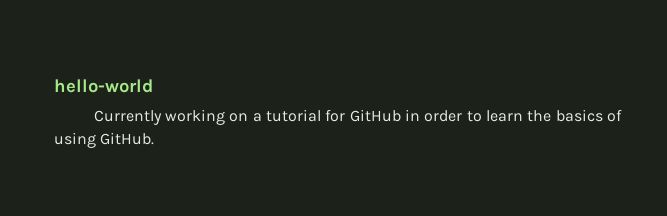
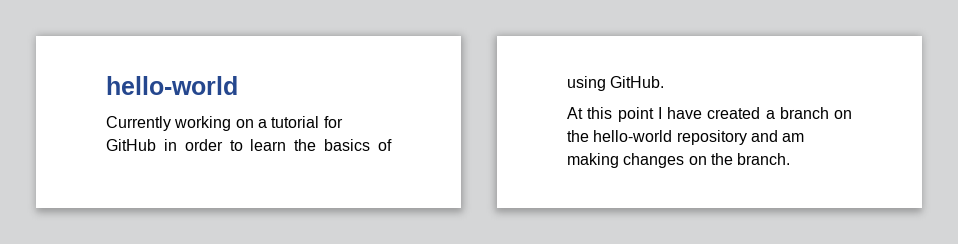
(155, 138) none -> [567,107,852,122] [567,130,805,145] [567,153,791,168] // At this point I have created a branch on the hello-world repository and am making changes on the branch.

